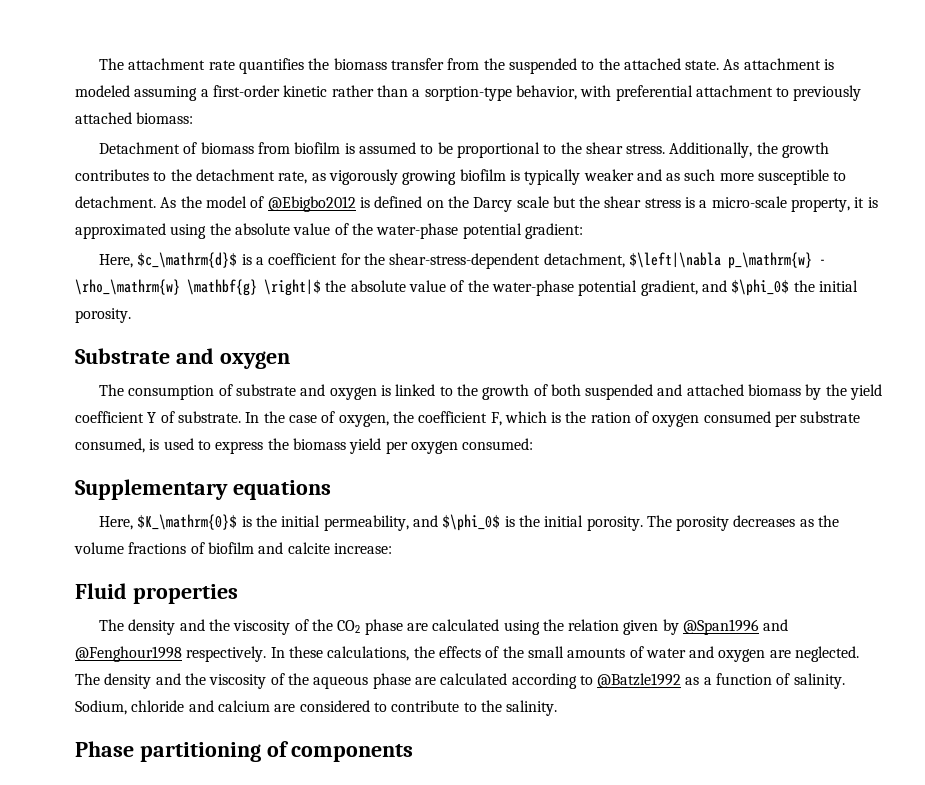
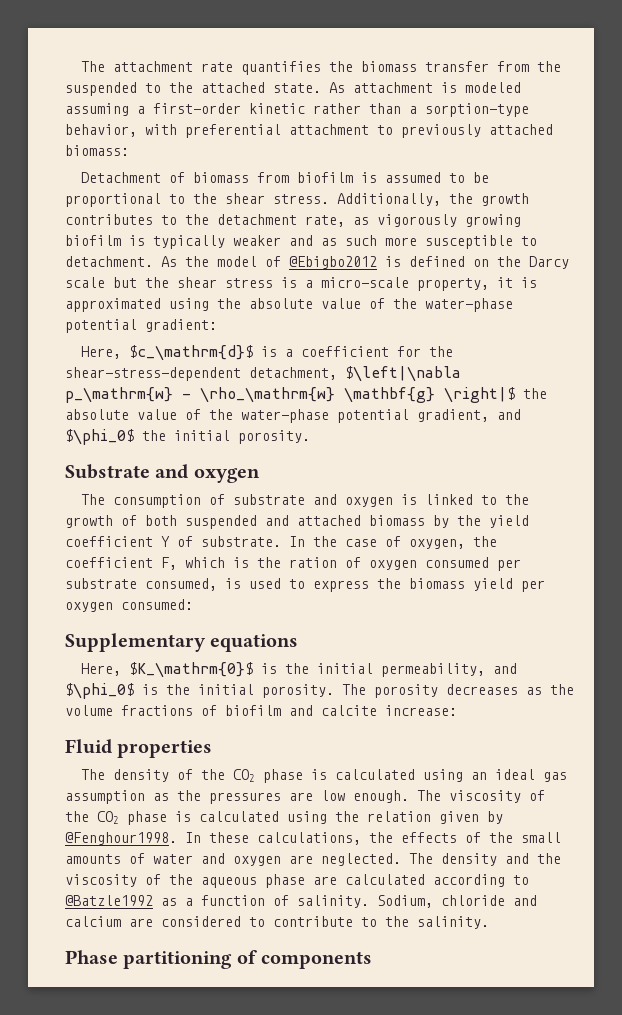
[179,619,230,631] and the -> [177,769,568,783] [65,790,441,804] of the CO2 phase is calculated using an ideal gas assumption as the pressures are low enough. The
[406,623,428,631] are -> [175,811,191,822] is
[683,619,789,635] [75,646,267,662] @Span1996 and @Fenghour1998 respectively. -> [65,832,177,845] @Fenghour1998.

